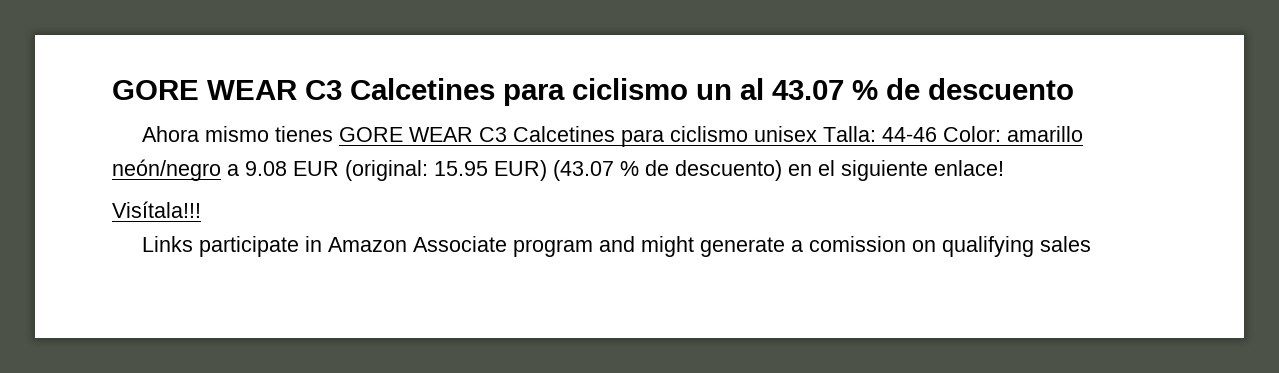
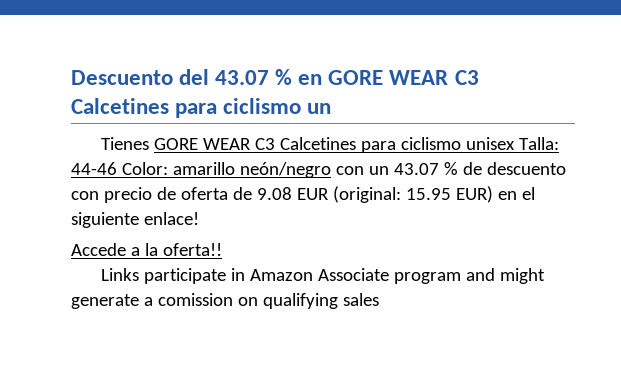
(112, 90) none -> [71,69,323,85] Descuento del 43.07 % en
[740,78,1074,100] [141,126,333,142] al 43.07 % de descuento // Ahora mismo tienes -> [101,137,150,150] // Tienes
[227,164,239,176] a -> [335,162,566,175] [71,187,252,203] con un 43.07 % de descuento con precio de oferta de
[553,160,782,181] (43.07 % de descuento) -> (493, 194) none
[112,201,201,218] Visítala!!! -> [71,243,222,256] Accede a la oferta!!

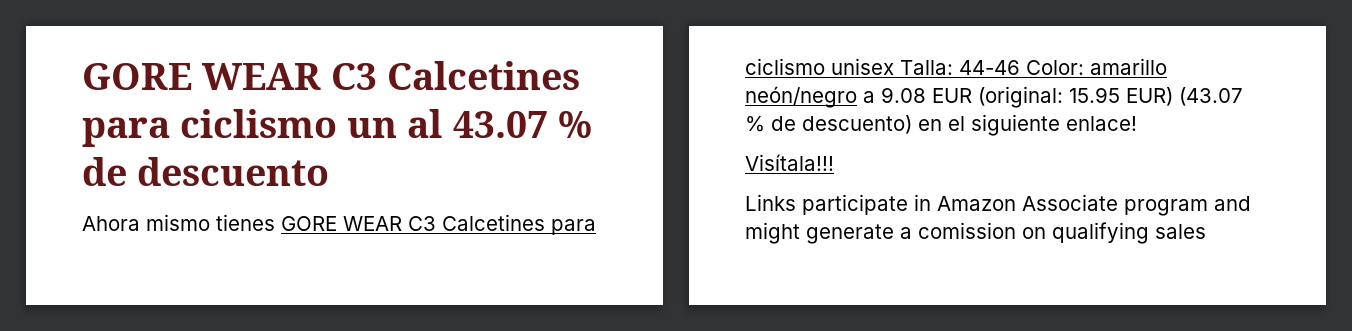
[71,69,323,85] Descuento del 43.07 % en -> (82, 76) none
[101,137,150,150] // Tienes -> [407,109,592,138] [82,157,330,186] [82,214,275,231] al 43.07 % de descuento // Ahora mismo tienes
[335,162,566,175] [71,187,252,203] con un 43.07 % de descuento con precio de oferta de -> [863,91,875,103] a
(493, 194) none -> [1179,87,1243,106] [745,115,912,134] (43.07 % de descuento)
[71,243,222,256] Accede a la oferta!! -> [745,154,834,171] Visítala!!!

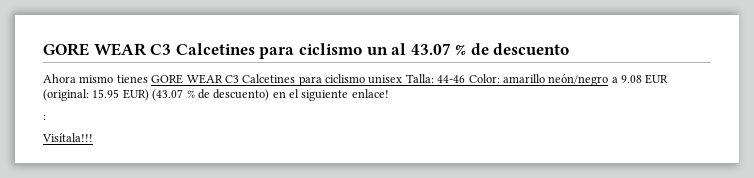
(1137, 123) none -> [43,115,46,120] // :
[745,194,1251,216] [745,222,1206,244] // Links participate in Amazon Associate program and might generate a comission on qualifying sales -> (93, 137) none

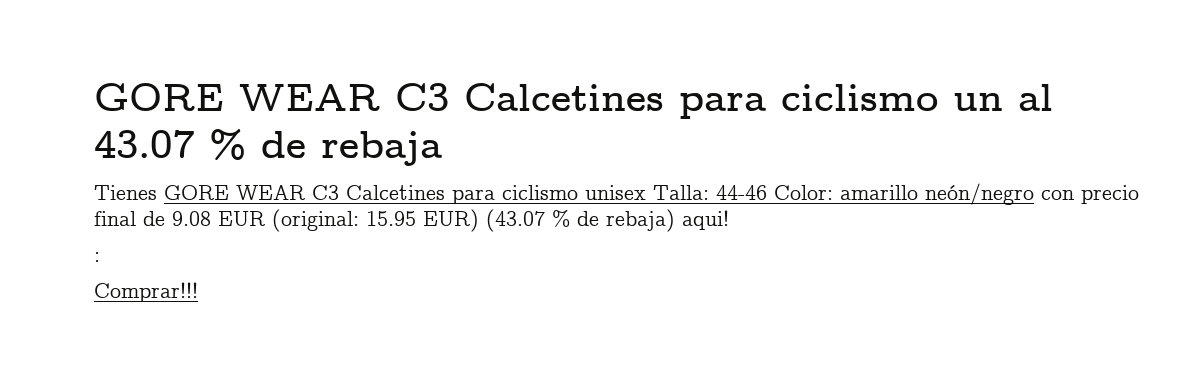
[493,43,570,55] [43,74,148,83] descuento // Ahora mismo tienes -> [321,131,442,166] [94,185,157,200] rebaja // Tienes
[611,77,618,83] a -> [1041,185,1139,204] [94,211,165,226] con precio final de
[213,89,389,101] descuento) en el siguiente enlace! -> [606,209,729,232] rebaja) aqui!
[42,133,93,142] Visítala!!! -> [94,282,198,302] Comprar!!!

